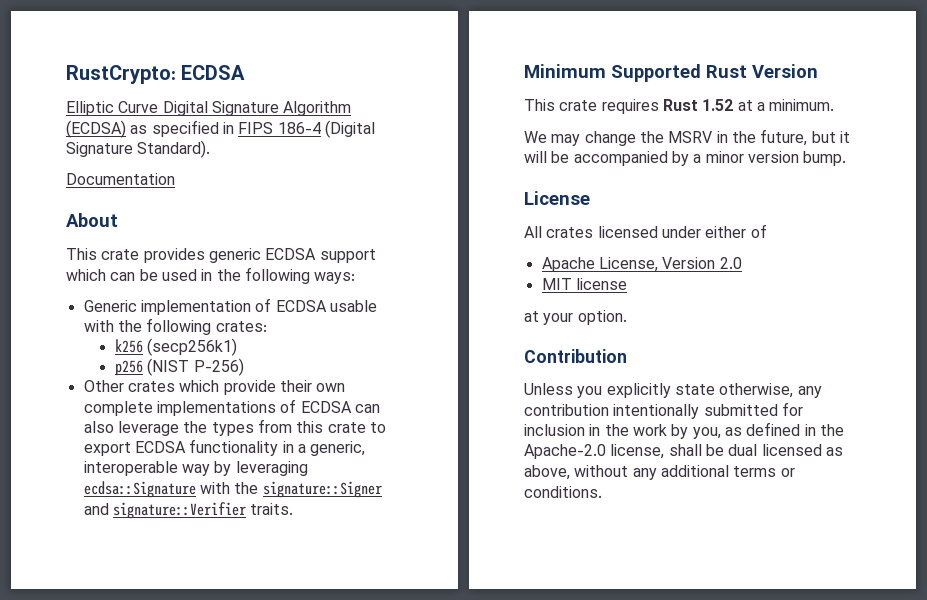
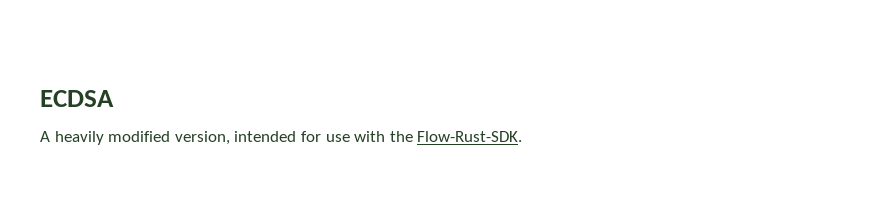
[66,65,176,84] RustCrypto: -> (40, 98) none
[66,101,352,116] [66,120,375,138] [66,140,211,158] [66,173,175,185] [66,213,118,227] [66,248,376,263] [66,267,356,284] [83,298,377,315] [83,318,267,335] [114,338,238,356] [114,358,244,376] [83,380,346,395] [83,399,380,416] [83,419,386,436] [83,439,366,456] [83,461,308,476] [83,481,382,498] [83,502,294,519] [524,64,818,82] [524,99,835,114] [524,129,850,146] [524,151,847,166] [524,191,590,205] [524,224,767,238] [541,257,742,272] [541,278,627,290] [524,310,627,325] [524,349,627,363] [524,383,822,398] [524,402,803,419] [524,422,844,439] [524,444,843,459] [524,465,795,480] [524,486,602,498] Elliptic Curve Digital Signature Algorithm (ECDSA) as specified in FIPS 186-4 (Digital Signature Standard). // Documentation // About // This crate provides generic ECDSA support which can be used in the following ways: // Generic implementation of ECDSA usable with the following crates: // k256 (secp256k1) // p256 (NIST P-256) // Other crates which provide their own complete implementations of ECDSA can also leverage the types from this crate to export ECDSA functionality in a generic, interoperable way by leveraging ecdsa::Signature with the signature::Signer and signature::Verifier traits. // Minimum Supported Rust Version // This crate requires Rust 1.52 at a minimum. // We may change the MSRV in the future, but it will be accompanied by a minor version bump. // License // All crates licensed under either of // Apache License, Version 2.0 // MIT license // at your option. // Contribution // Unless you explicitly state otherwise, any contribution intentionally submitted for inclusion in the work by you, as defined in the Apache-2.0 license, shall be dual licensed as above, without any additional terms or conditions. -> [40,131,523,145] A heavily modified version, intended for use with the Flow-Rust-SDK.

